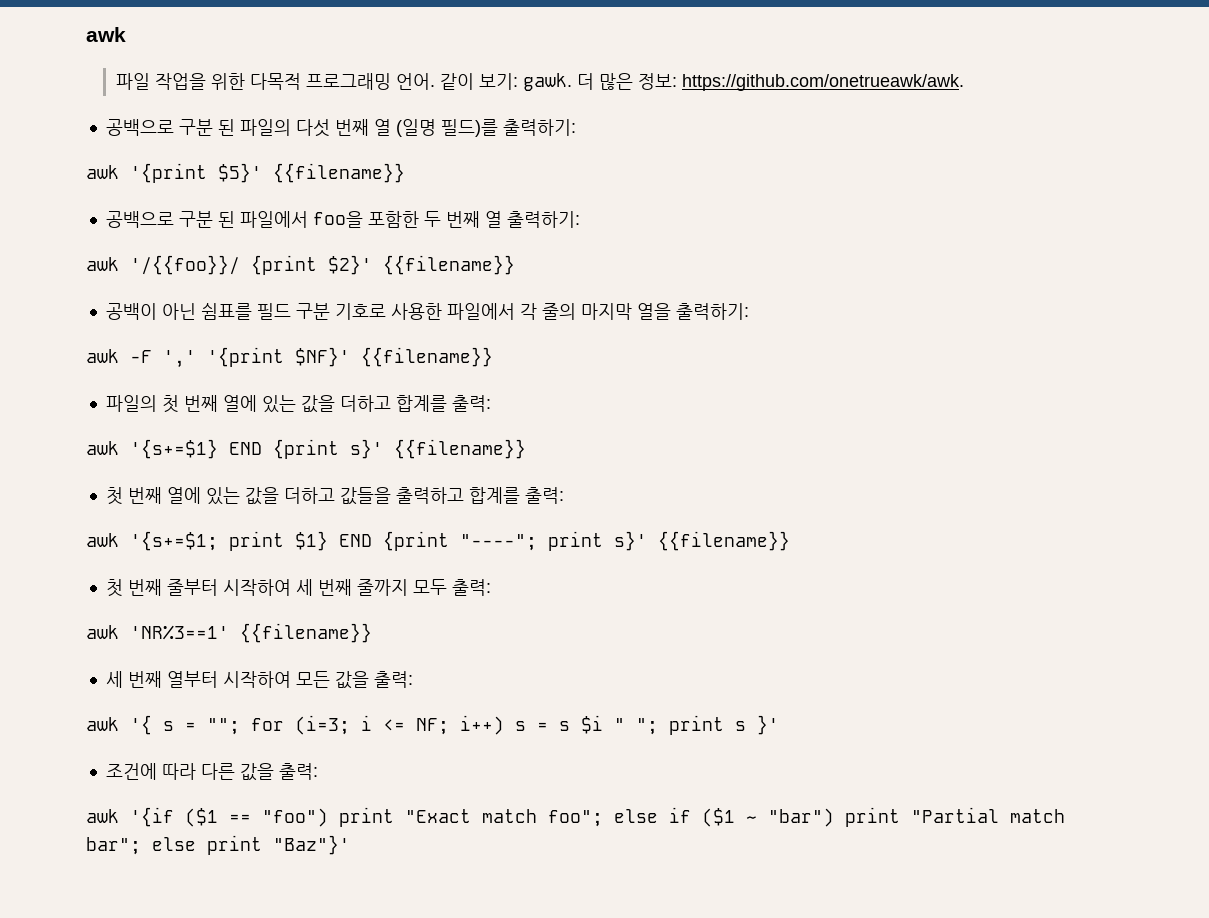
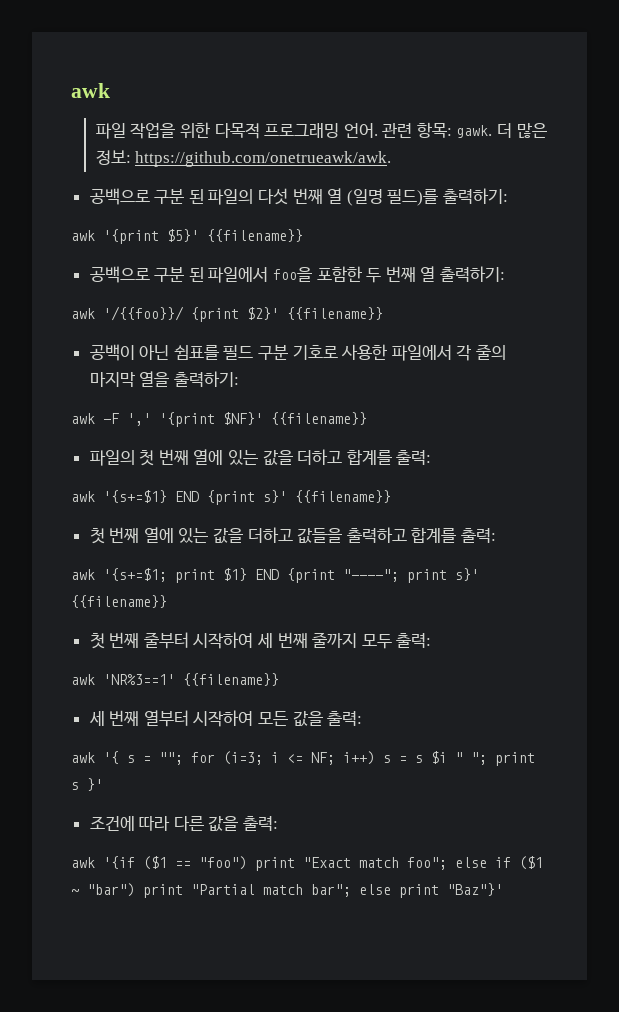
[439,73,518,90] 같이 보기: -> [382,122,452,138] 관련 항목:

